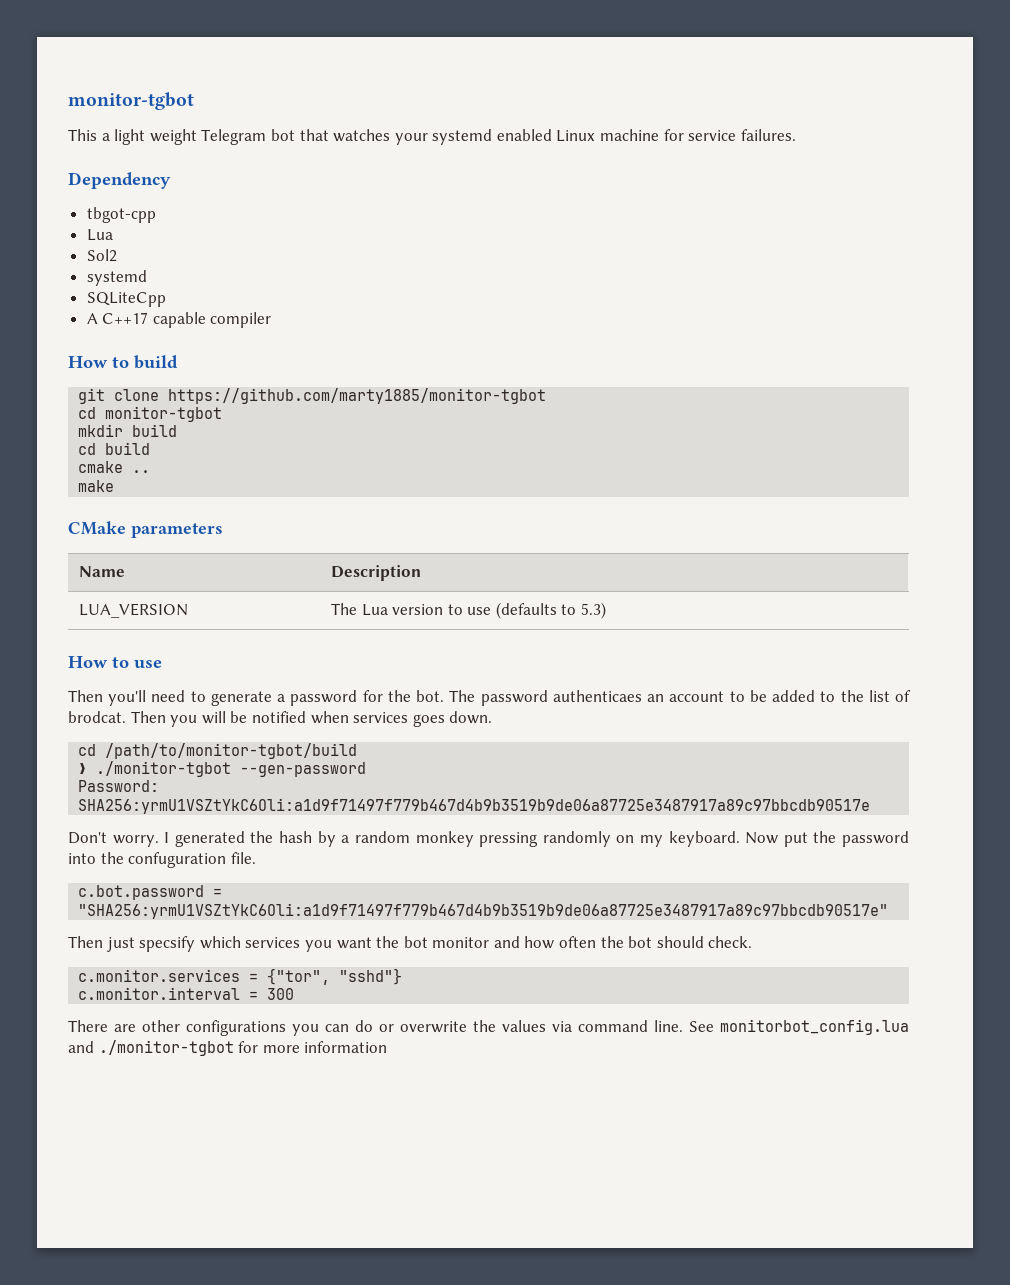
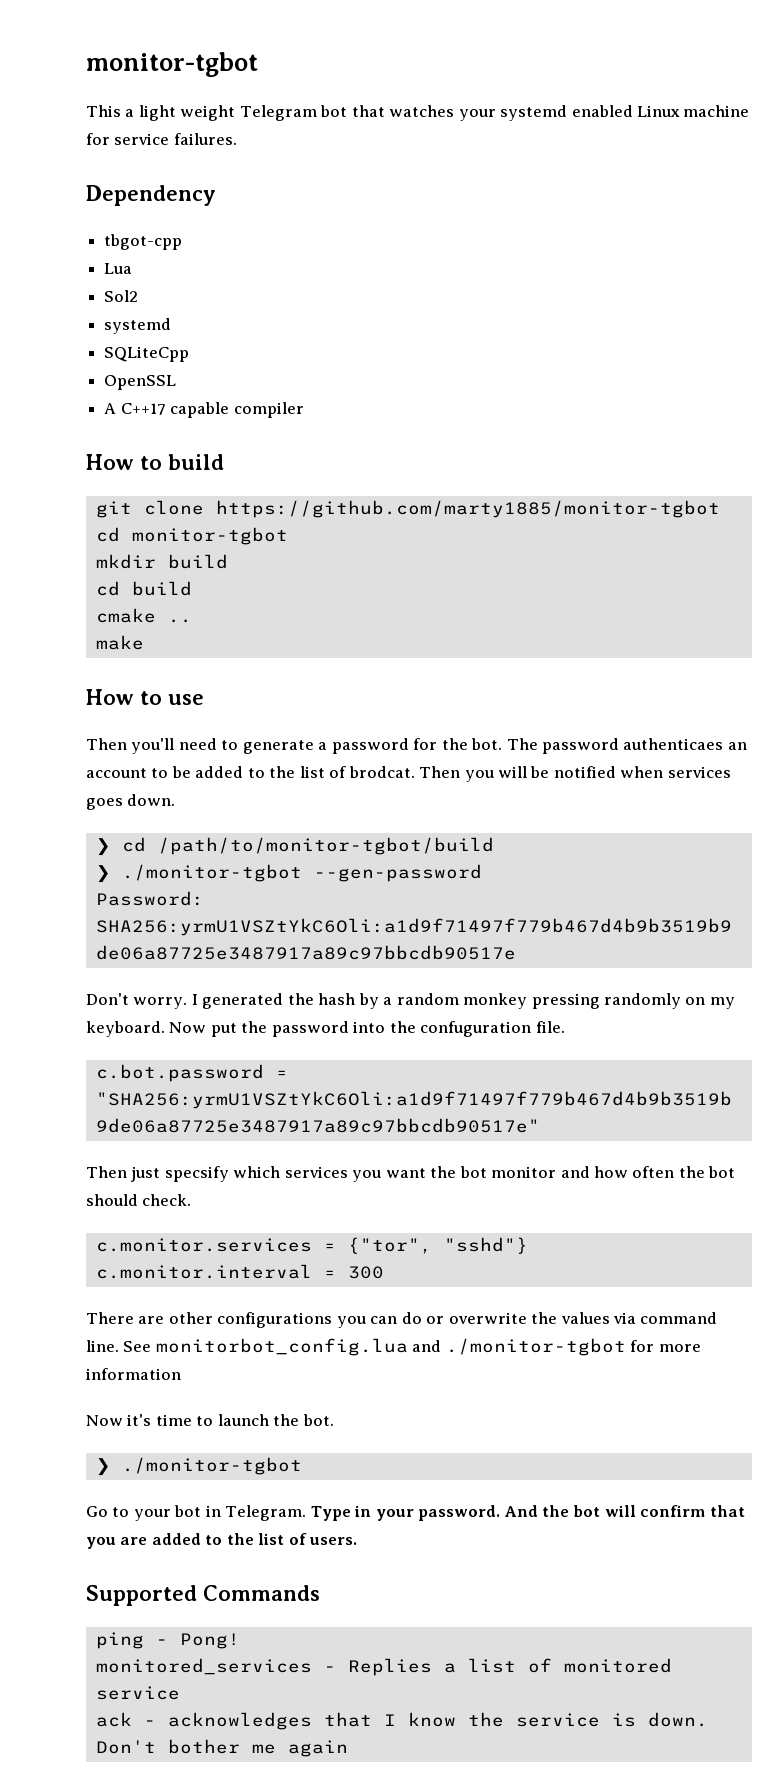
(166, 299) none -> [104,375,177,390] // OpenSSL
[68,521,223,538] [78,566,125,577] [330,565,421,581] [78,603,188,618] [330,602,607,619] // CMake parameters // Name | Description // LUA_VERSION | The Lua version to use (defaults to 5.3) -> (144, 642) none
(493, 717) none -> [95,838,110,856] ❯
(388, 1047) none -> [86,1414,334,1426] [95,1457,302,1476] [86,1505,745,1521] [86,1533,358,1549] [86,1585,320,1606] [95,1632,240,1649] [95,1658,672,1676] [95,1686,180,1700] [95,1712,708,1730] [95,1739,348,1757] // Now it's time to launch the bot. // ❯ ./monitor-tgbot // Go to your bot in Telegram. Type in your password. And the bot will confirm that you are added to the list of users. // Supported Commands // ping - Pong! // monitored_services - Replies a list of monitored service // ack - acknowledges that I know the service is down. Don't bother me again

